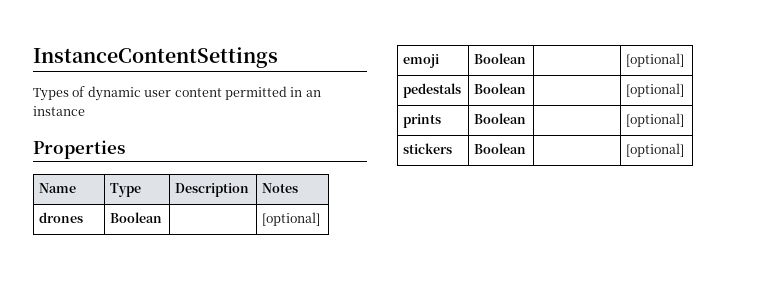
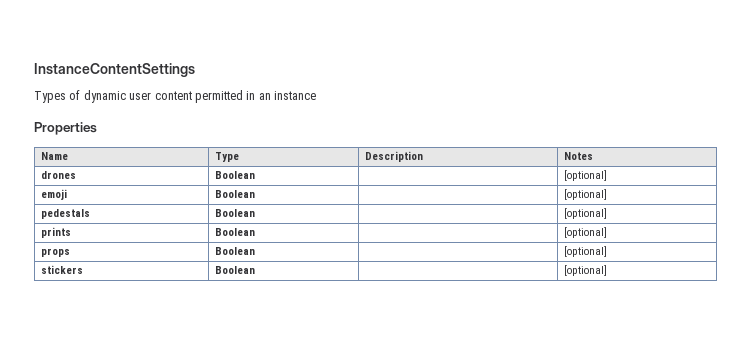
(685, 120) none -> [40,248,70,257] [214,247,255,255] [563,246,607,257] // props | Boolean | | [optional]

